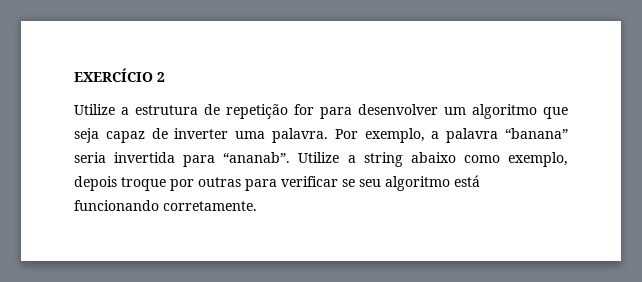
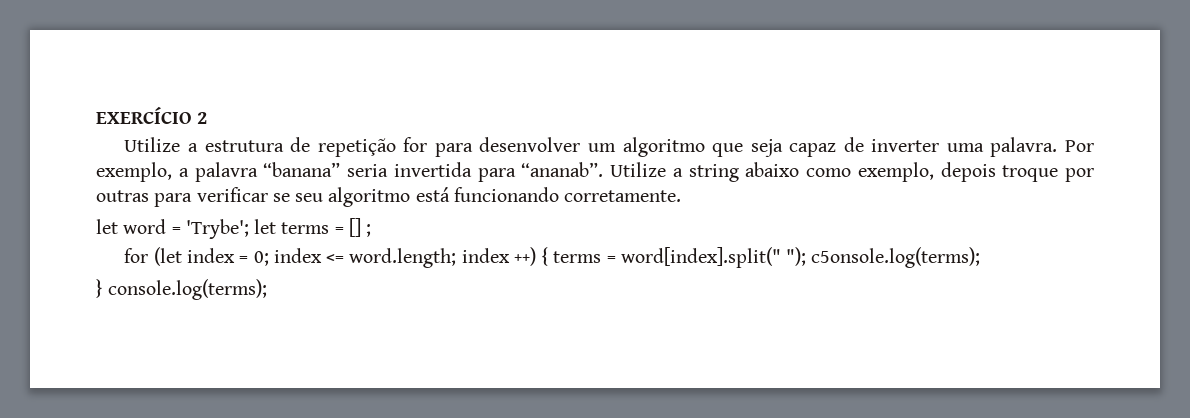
(257, 206) none -> [96,218,372,239] [124,247,981,268] [96,279,268,300] // let word = 'Trybe'; let terms = [] ; // for (let index = 0; index <= word.length; index ++) { terms = word[index].split(" "); c5onsole.log(terms); // } console.log(terms);

